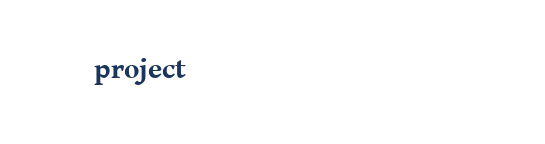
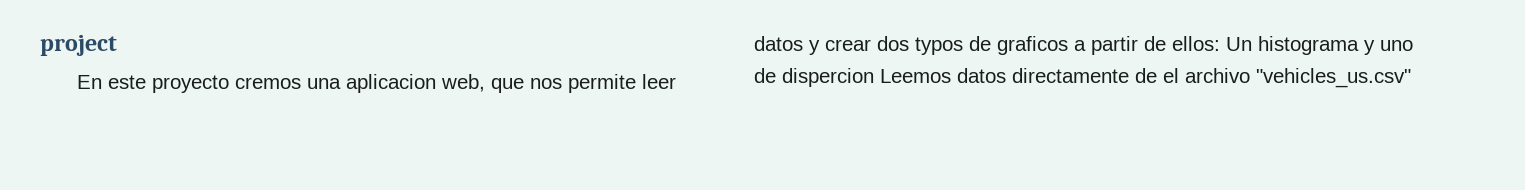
(186, 71) none -> [76,74,676,93] [754,36,1413,55] [754,68,1411,88] // En este proyecto cremos una aplicacion web, que nos permite leer datos y crear dos typos de graficos a partir de ellos: Un histograma y uno de dispercion Leemos datos directamente de el archivo "vehicles_us.csv"

